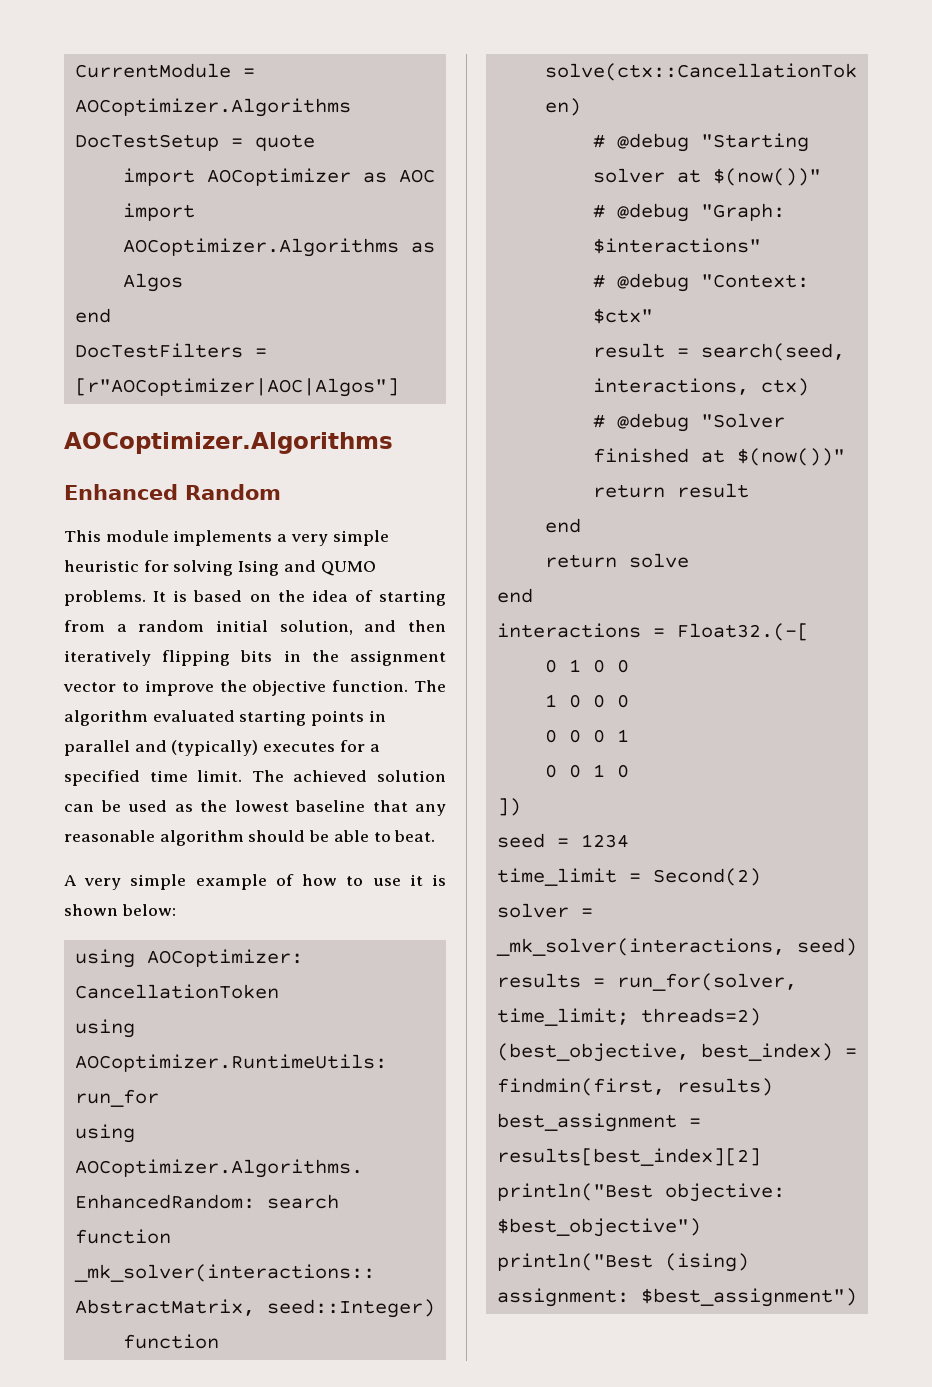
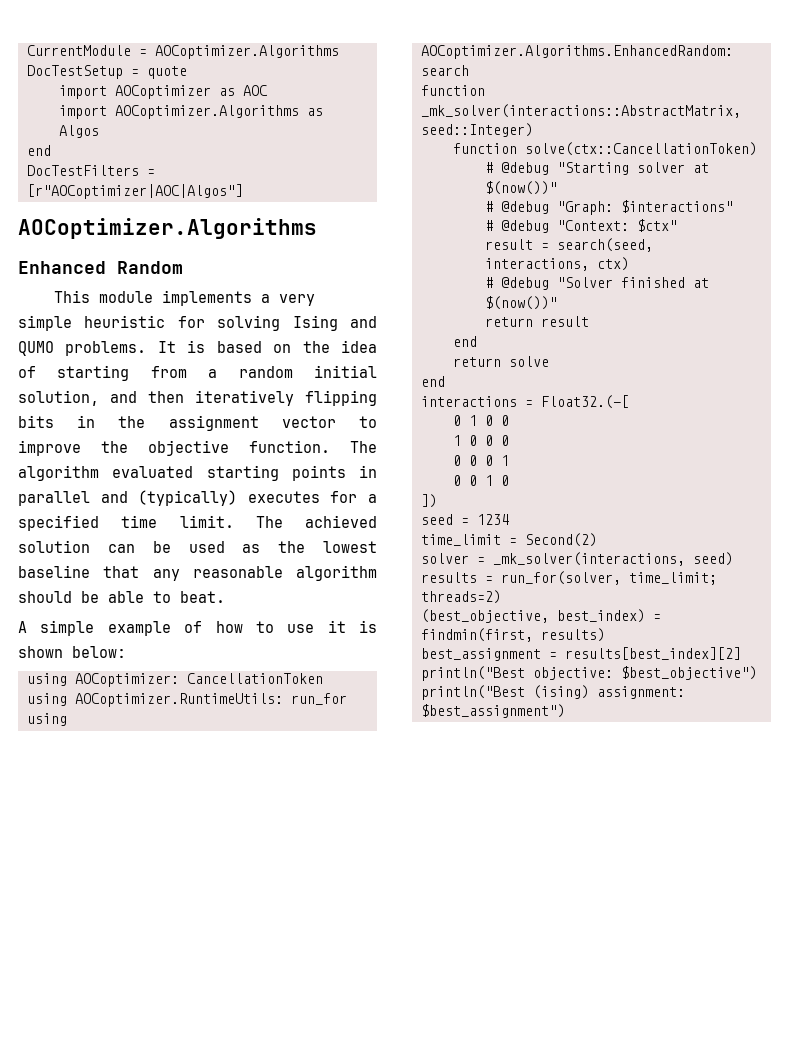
[84,878,122,890] very -> (27, 627) none

